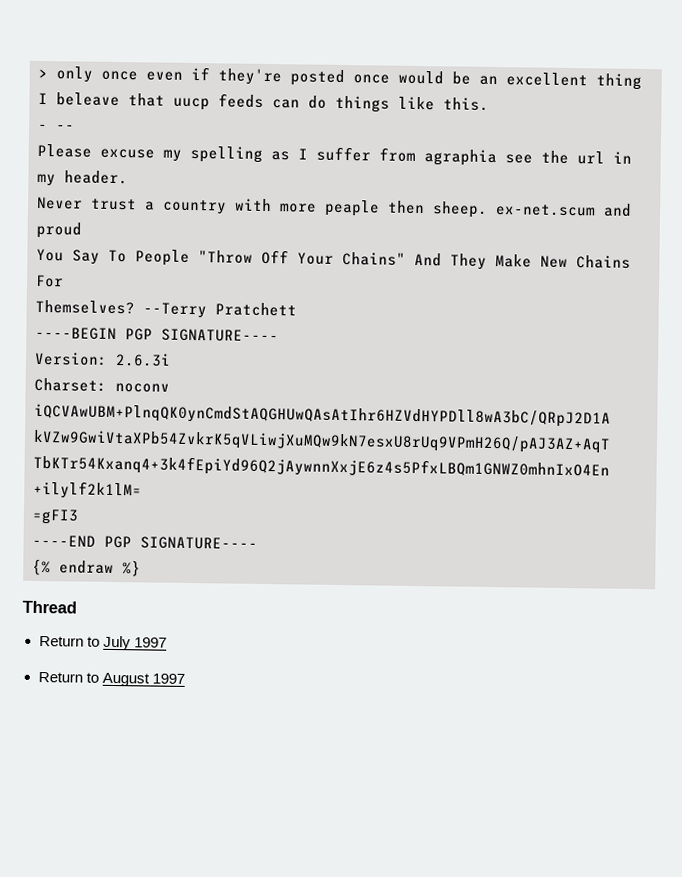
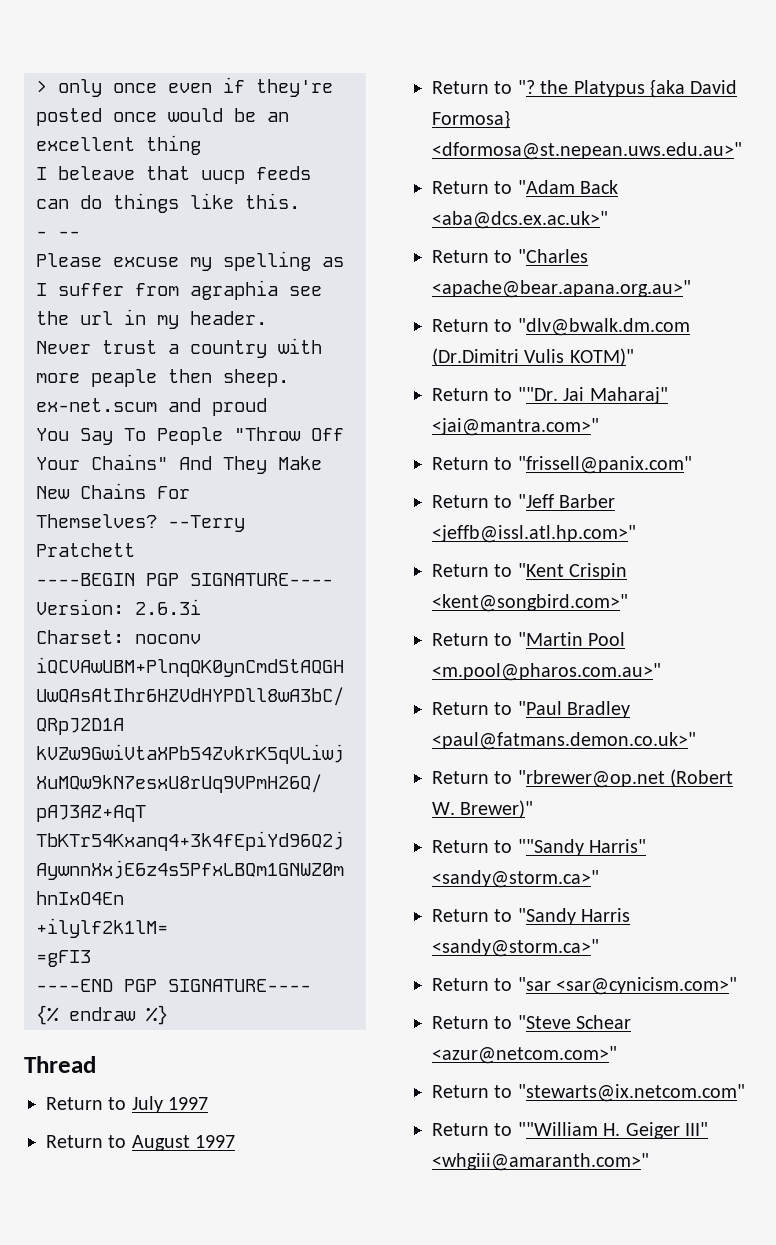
(185, 678) none -> [432,79,738,98] [432,110,510,129] [432,142,742,160] [432,180,619,194] [432,211,608,229] [432,249,588,263] [432,280,691,298] [432,318,690,336] [432,348,634,366] [432,387,668,404] [432,418,599,436] [432,456,692,474] [432,494,616,508] [432,525,636,543] [432,563,628,580] [432,594,628,612] [432,632,626,646] [432,663,661,681] [432,701,631,718] [432,732,696,750] [432,769,734,788] [432,800,534,818] [432,839,647,856] [432,870,599,888] [432,908,631,925] [432,939,599,957] [432,977,738,995] [432,1015,632,1029] [432,1046,617,1064] [432,1084,745,1102] [432,1122,708,1139] [432,1153,649,1171] // Return to "? the Platypus {aka David Formosa} <dformosa@st.nepean.uws.edu.au>" // Return to "Adam Back <aba@dcs.ex.ac.uk>" // Return to "Charles <apache@bear.apana.org.au>" // Return to "dlv@bwalk.dm.com (Dr.Dimitri Vulis KOTM)" // Return to ""Dr. Jai Maharaj" <jai@mantra.com>" // Return to "frissell@panix.com" // Return to "Jeff Barber <jeffb@issl.atl.hp.com>" // Return to "Kent Crispin <kent@songbird.com>" // Return to "Martin Pool <m.pool@pharos.com.au>" // Return to "Paul Bradley <paul@fatmans.demon.co.uk>" // Return to "rbrewer@op.net (Robert W. Brewer)" // Return to ""Sandy Harris" <sandy@storm.ca>" // Return to "Sandy Harris <sandy@storm.ca>" // Return to "sar <sar@cynicism.com>" // Return to "Steve Schear <azur@netcom.com>" // Return to "stewarts@ix.netcom.com" // Return to ""William H. Geiger III" <whgiii@amaranth.com>"

